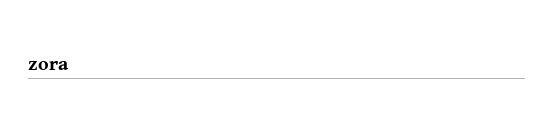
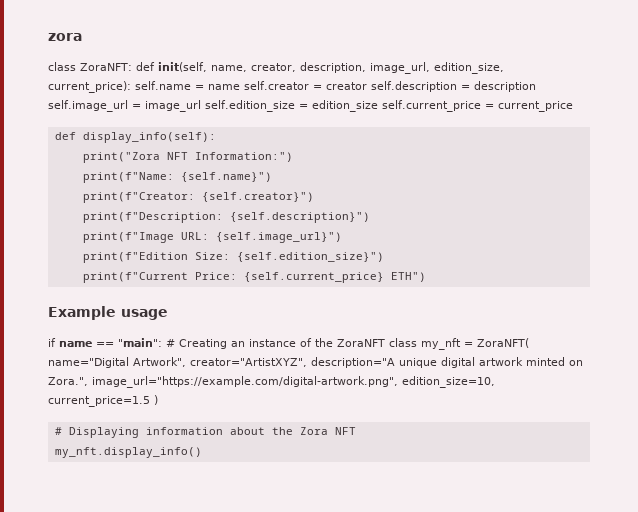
(69, 65) none -> [48,62,504,74] [48,81,536,93] [48,100,573,112] [54,132,216,143] [82,152,293,163] [82,172,272,183] [82,192,314,203] [82,212,370,223] [82,232,342,243] [82,252,384,263] [82,272,426,283] [48,306,168,320] [48,338,529,350] [48,357,583,368] [48,376,495,388] [48,395,158,407] [54,427,356,438] [54,447,202,458] // class ZoraNFT: def init(self, name, creator, description, image_url, edition_size, current_price): self.name = name self.creator = creator self.description = description self.image_url = image_url self.edition_size = edition_size self.current_price = current_price // def display_info(self): // print("Zora NFT Information:") // print(f"Name: {self.name}") // print(f"Creator: {self.creator}") // print(f"Description: {self.description}") // print(f"Image URL: {self.image_url}") // print(f"Edition Size: {self.edition_size}") // print(f"Current Price: {self.current_price} ETH") // Example usage // if name == "main": # Creating an instance of the ZoraNFT class my_nft = ZoraNFT( name="Digital Artwork", creator="ArtistXYZ", description="A unique digital artwork minted on Zora.", image_url="https://example.com/digital-artwork.png", edition_size=10, current_price=1.5 ) // # Displaying information about the Zora NFT // my_nft.display_info()

